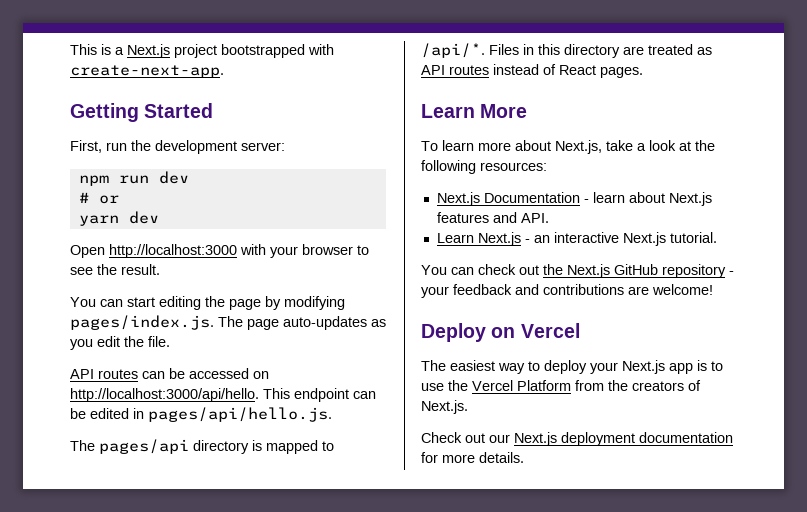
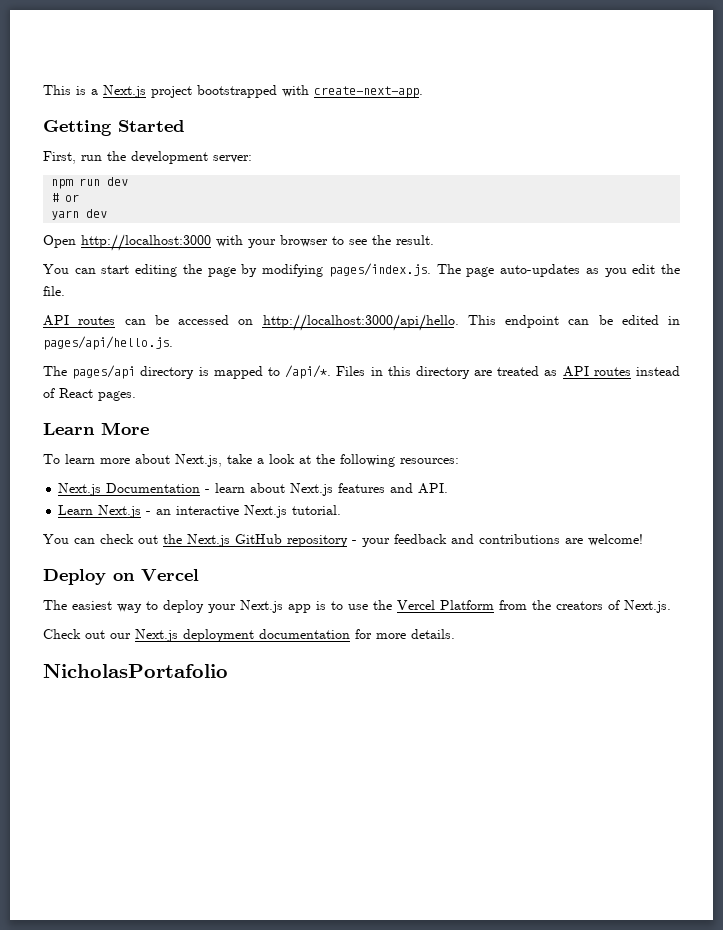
(524, 457) none -> [43,664,228,678] // NicholasPortafolio

